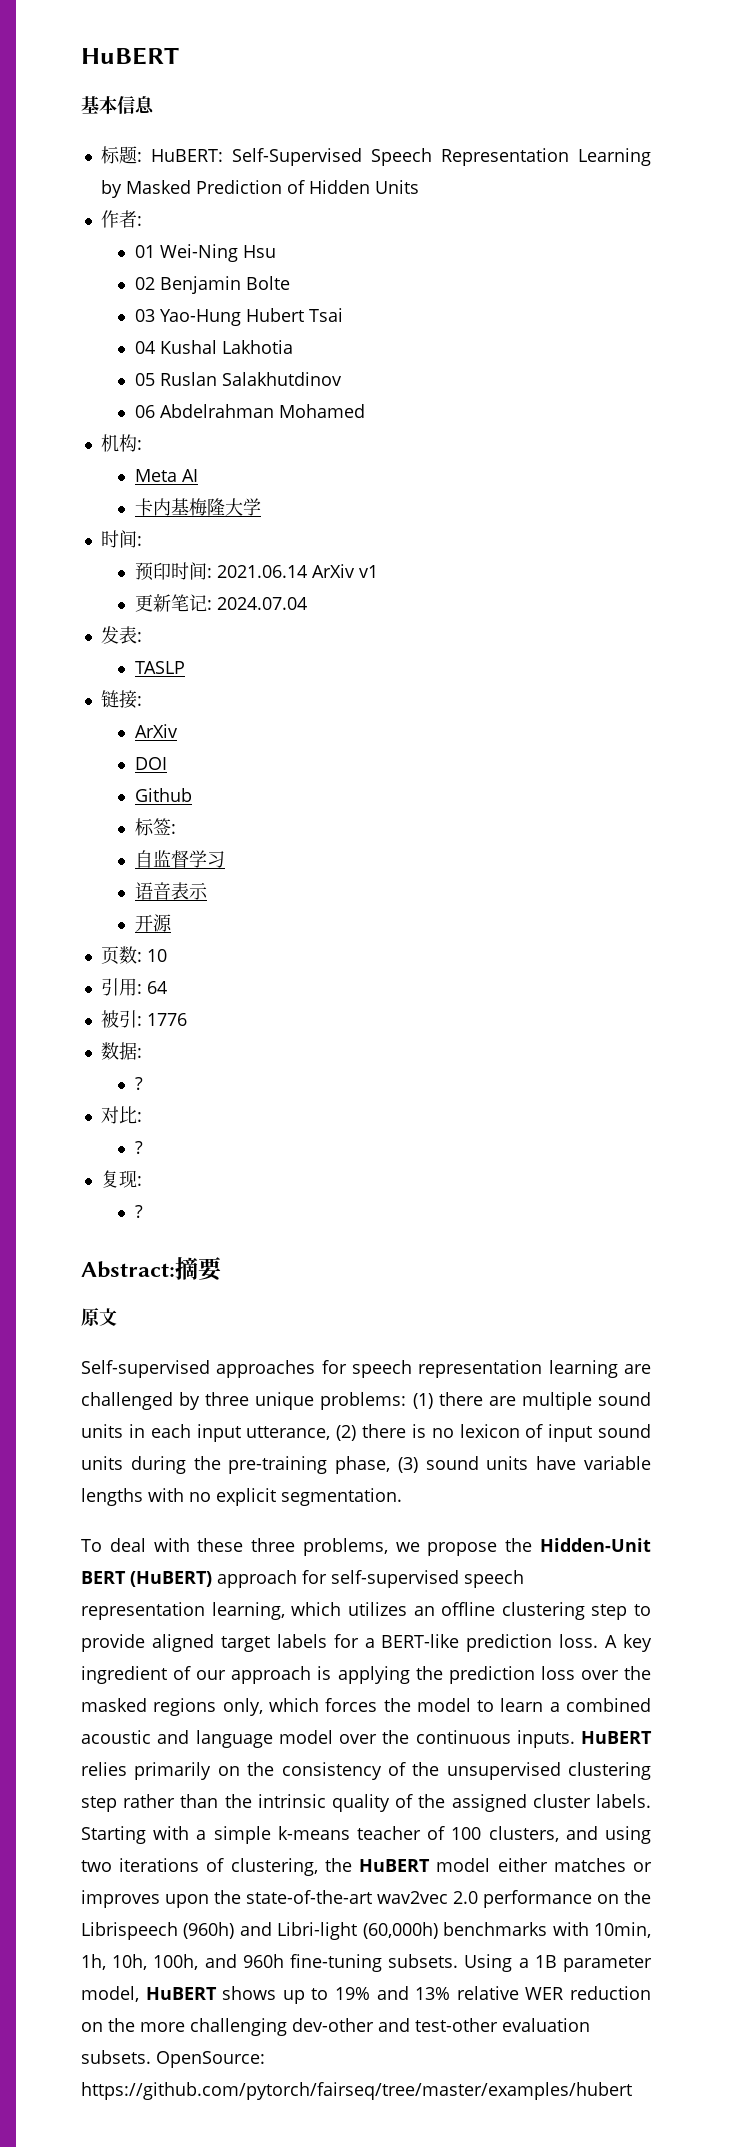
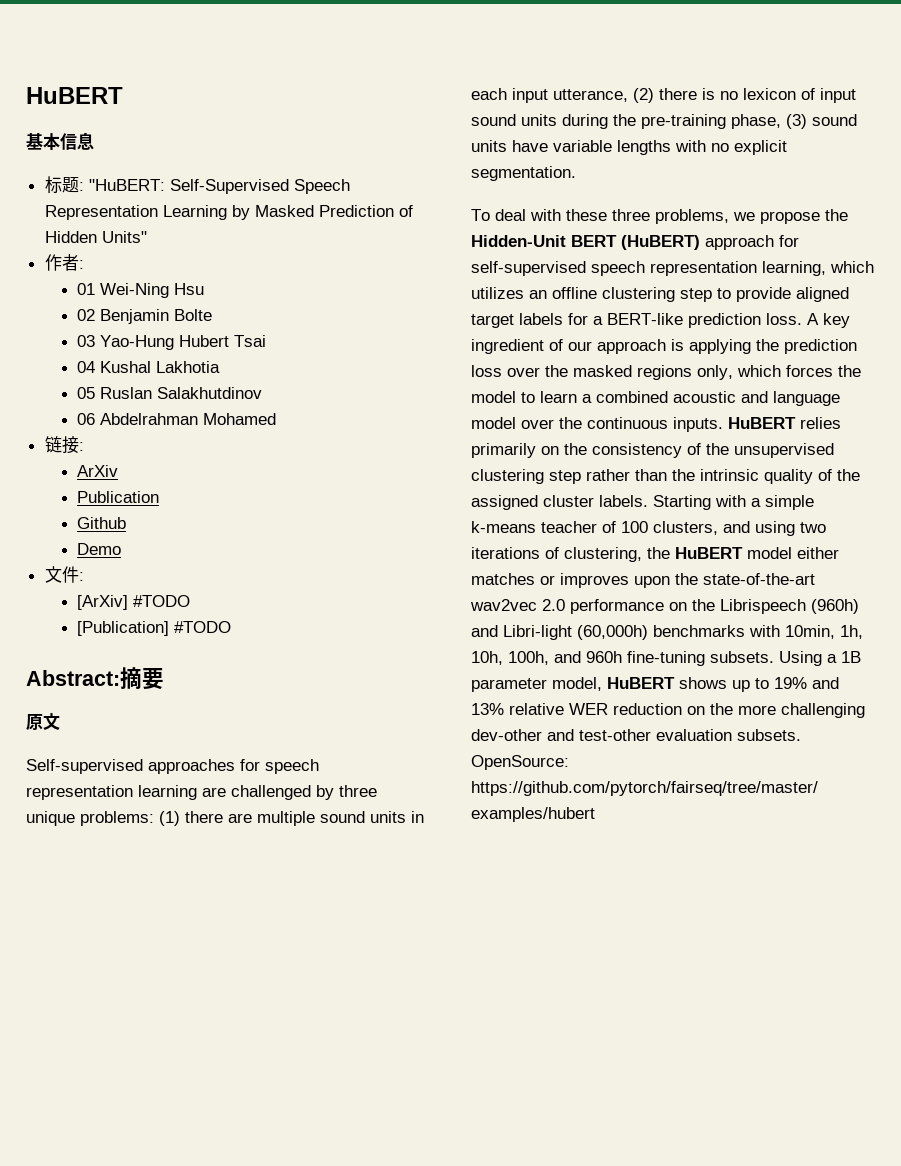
[150,149,223,162] HuBERT: -> [88,179,165,191] "HuBERT:
[374,180,419,194] Units -> [101,231,147,243] Units"
[100,434,142,452] [134,469,198,482] [134,498,261,516] [100,530,142,548] [134,562,378,581] [134,594,307,612] [100,626,142,644] [134,661,186,674] // 机构: // Meta AI // 卡内基梅隆大学 // 时间: // 预印时间: 2021.06.14 ArXiv v1 // 更新笔记: 2024.07.04 // 发表: // TASLP -> (277, 419) none
[134,757,167,770] DOI -> [77,491,160,503] Publication
[134,818,176,836] [134,850,225,868] [134,882,208,900] [134,914,172,932] [100,946,167,965] [100,978,167,996] [100,1010,187,1028] [100,1042,142,1060] [134,1077,143,1090] [100,1106,142,1124] [134,1141,143,1154] [100,1170,142,1188] [134,1205,143,1218] 标签: // 自监督学习 // 语音表示 // 开源 // 页数: 10 // 引用: 64 // 被引: 1776 // 数据: // ? // 对比: // ? // 复现: // ? -> [77,543,122,555] [44,566,84,583] [77,595,191,610] [77,621,232,636] Demo // 文件: // [ArXiv] #TODO // [Publication] #TODO

